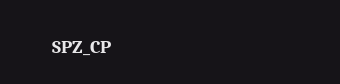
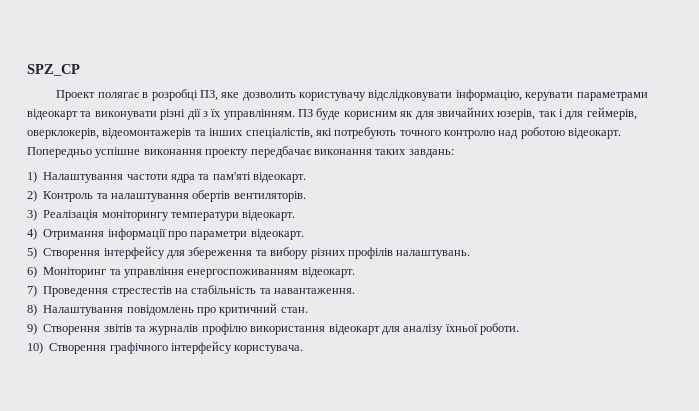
(111, 48) none -> [56,89,648,101] [27,107,637,120] [27,127,622,139] [27,146,454,158] [27,171,307,183] [27,190,306,202] [27,209,296,221] [27,228,304,240] [27,246,471,259] [27,266,355,278] [27,285,356,297] [27,303,308,316] [27,323,519,335] [27,341,304,354] // Проект полягає в розробці ПЗ, яке дозволить користувачу відслідковувати інформацію, керувати параметрами відеокарт та виконувати різні дії з їх управлінням. ПЗ буде корисним як для звичайних юзерів, так і для геймерів, оверклокерів, відеомонтажерів та інших спеціалістів, які потребують точного контролю над роботою відеокарт. Попередньо успішне виконання проекту передбачає виконання таких завдань: // 1) Налаштування частоти ядра та пам'яті відеокарт. // 2) Контроль та налаштування обертів вентиляторів. // 3) Реалізація моніторингу температури відеокарт. // 4) Отримання інформації про параметри відеокарт. // 5) Створення інтерфейсу для збереження та вибору різних профілів налаштувань. // 6) Моніторинг та управління енергоспоживанням відеокарт. // 7) Проведення стрестестів на стабільність та навантаження. // 8) Налаштування повідомлень про критичний стан. // 9) Створення звітів та журналів профілю використання відеокарт для аналізу їхньої роботи. // 10) Створення графічного інтерфейсу користувача.

